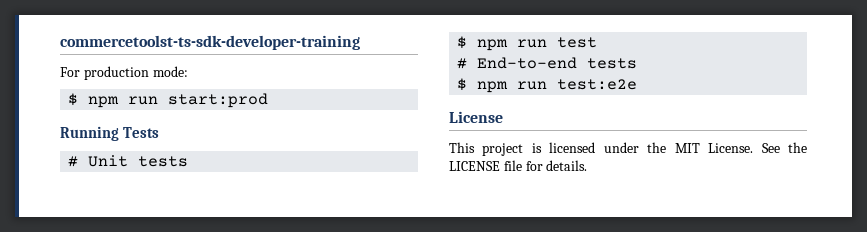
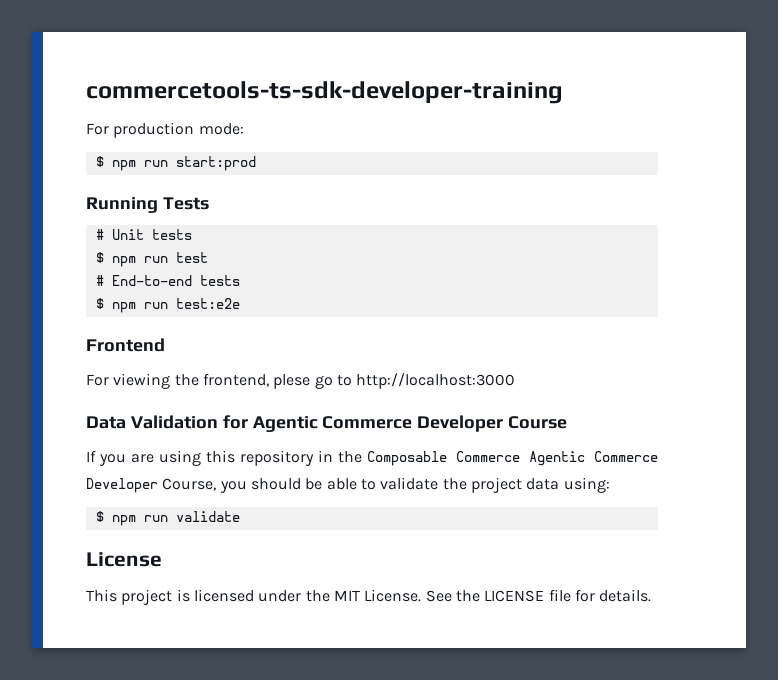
[60,35,360,50] commercetoolst-ts-sdk-developer-training -> [86,81,563,104] commercetools-ts-sdk-developer-training
(638, 84) none -> [86,338,165,352] [86,373,516,389] [86,415,568,432] [86,450,658,466] [86,477,610,493] [95,511,240,526] // Frontend // For viewing the frontend, plese go to http://localhost:3000 // Data Validation for Agentic Commerce Developer Course // If you are using this repository in the Composable Commerce Agentic Commerce Developer Course, you should be able to validate the project data using: // $ npm run validate

